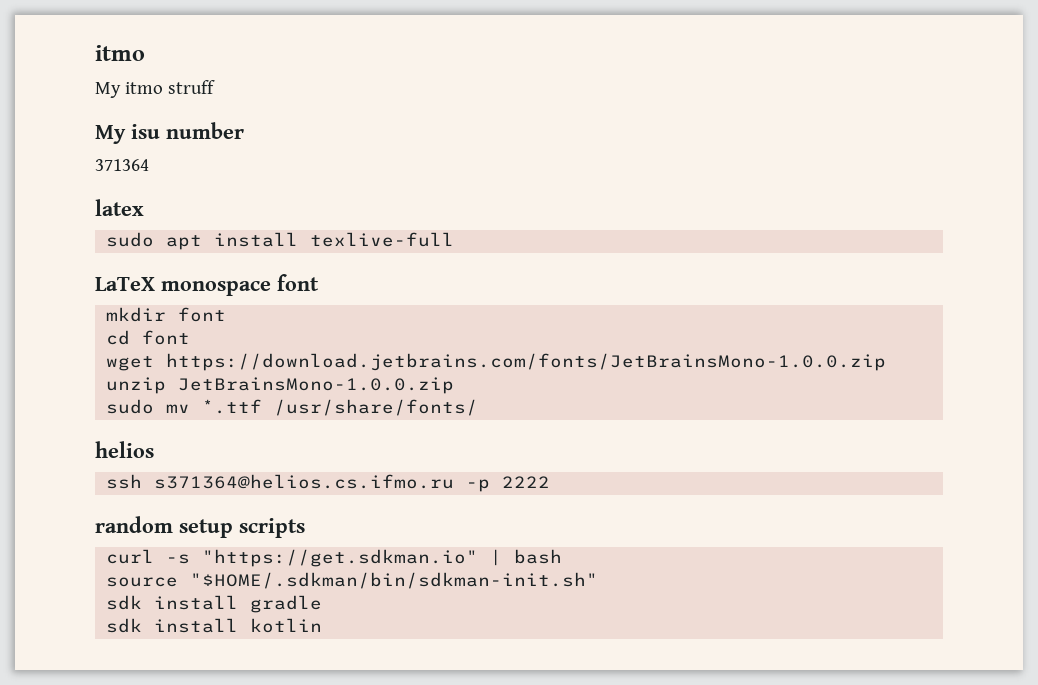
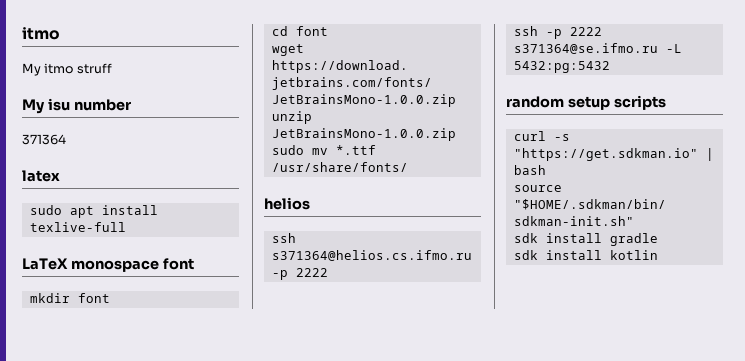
(551, 482) none -> [513,26,602,39] [513,43,682,54] [513,61,610,73] // ssh -p 2222 s371364@se.ifmo.ru -L 5432:pg:5432

